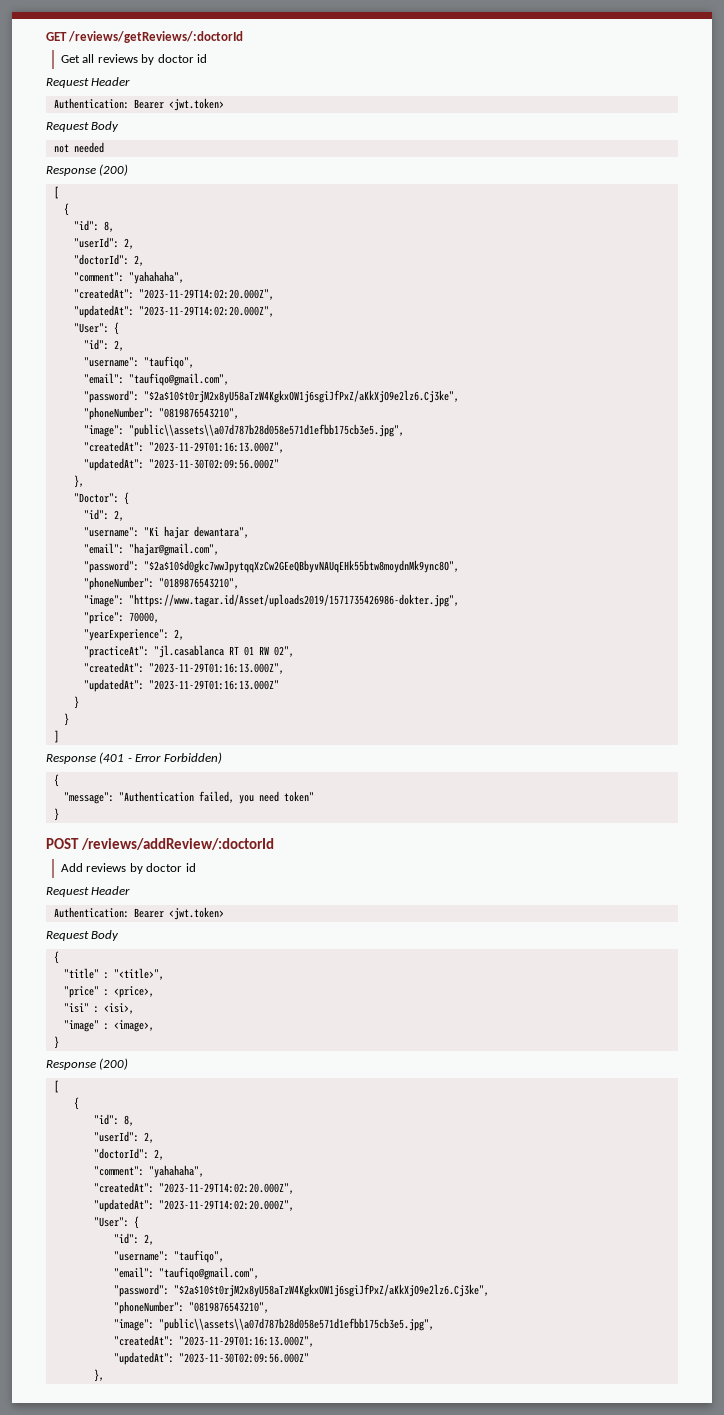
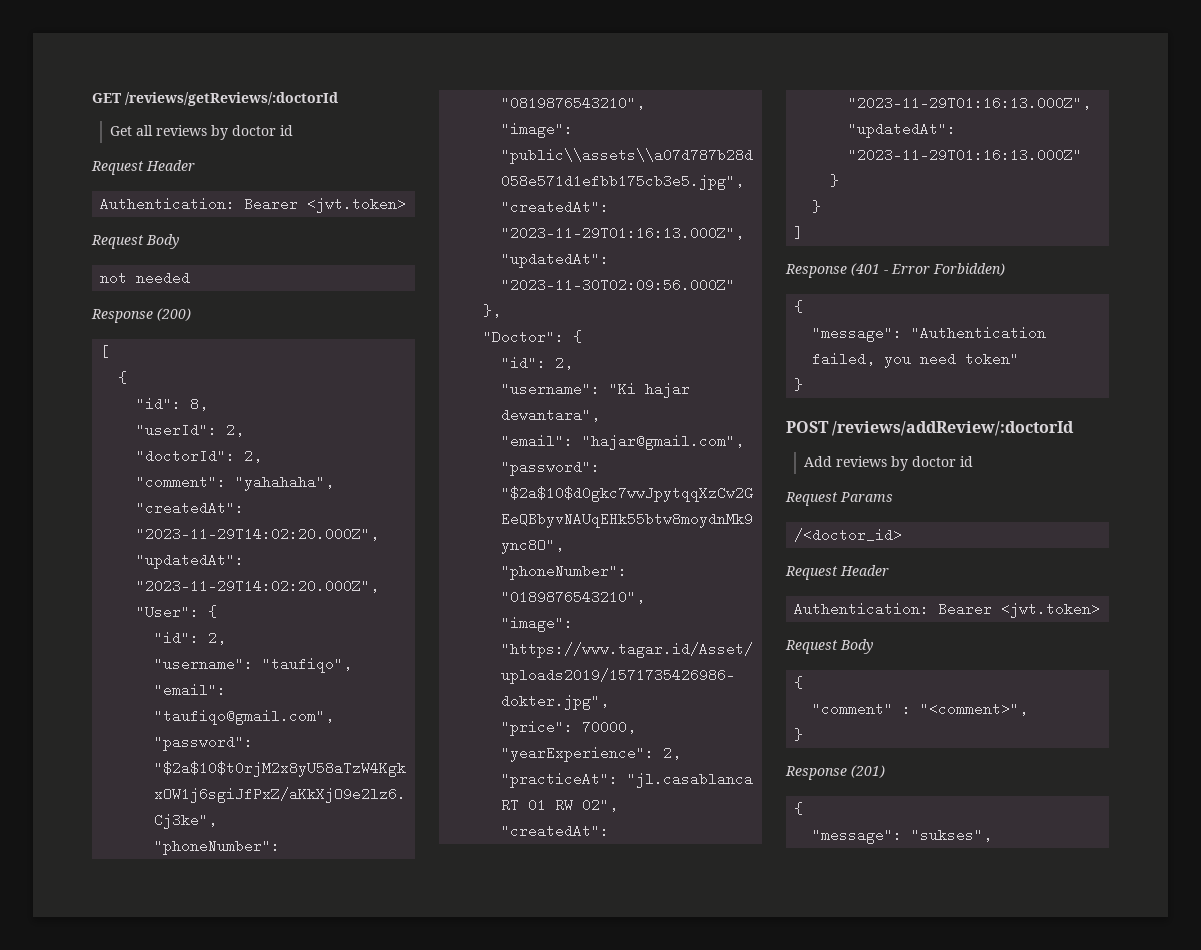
(196, 867) none -> [785,492,893,506] [794,528,903,542] // Request Params // /<doctor_id>
[63,968,164,980] [63,986,154,998] [63,1003,134,1014] [63,1020,154,1032] "title" : "<title>", // "price" : <price>, // "isi" : <isi>, // "image" : <image>, -> [812,702,1029,716] "comment" : "<comment>",
[99,1058,129,1070] [53,1080,59,1093] [73,1097,79,1110] [93,1114,134,1126] [93,1131,154,1143] [93,1148,164,1160] [93,1165,204,1178] [93,1182,294,1194] [93,1199,294,1212] [93,1216,139,1229] [113,1233,154,1245] [113,1250,224,1263] [113,1267,259,1280] [113,1284,489,1297] [113,1301,269,1314] [113,1318,434,1331] [113,1335,314,1347] [113,1352,309,1365] [93,1369,104,1382] (200) // [ // { // "id": 8, // "userId": 2, // "doctorId": 2, // "comment": "yahahaha", // "createdAt": "2023-11-29T14:02:20.000Z", // "updatedAt": "2023-11-29T14:02:20.000Z", // "User": { // "id": 2, // "username": "taufiqo", // "email": "taufiqo@gmail.com", // "password": "$2a$10$t0rjM2x8yU58aTzW4KgkxOW1j6sgiJfPxZ/aKkXjO9e2lz6.Cj3ke", // "phoneNumber": "0819876543210", // "image": "public\\assets\\a07d787b28d058e571d1efbb175cb3e5.jpg", // "createdAt": "2023-11-29T01:16:13.000Z", // "updatedAt": "2023-11-30T02:09:56.000Z" // }, -> [851,765,885,778] [794,802,804,815] [812,828,993,844] (201) // { // "message": "sukses",

